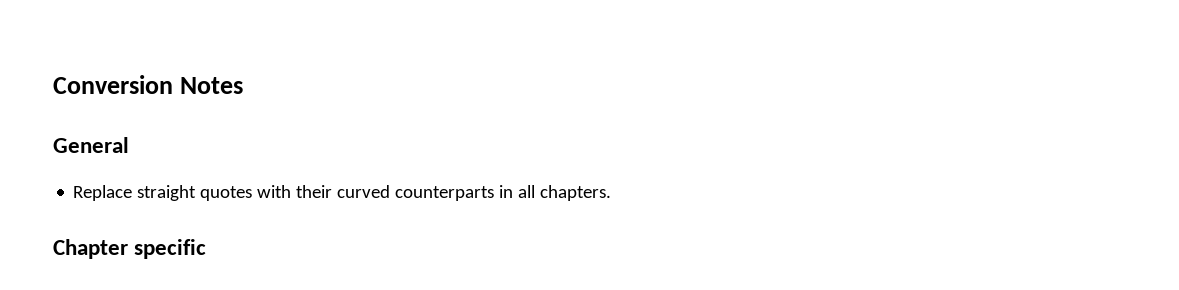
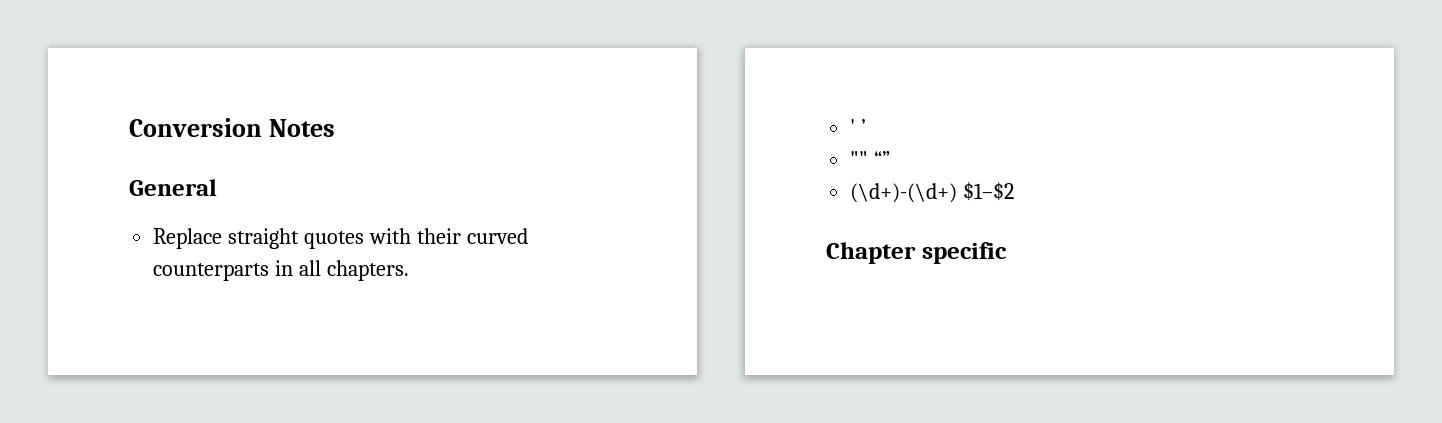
(612, 193) none -> [850,119,867,135] [850,151,891,167] [850,182,1015,203] // ' ’ // "" “” // (\d+)-(\d+) $1–$2

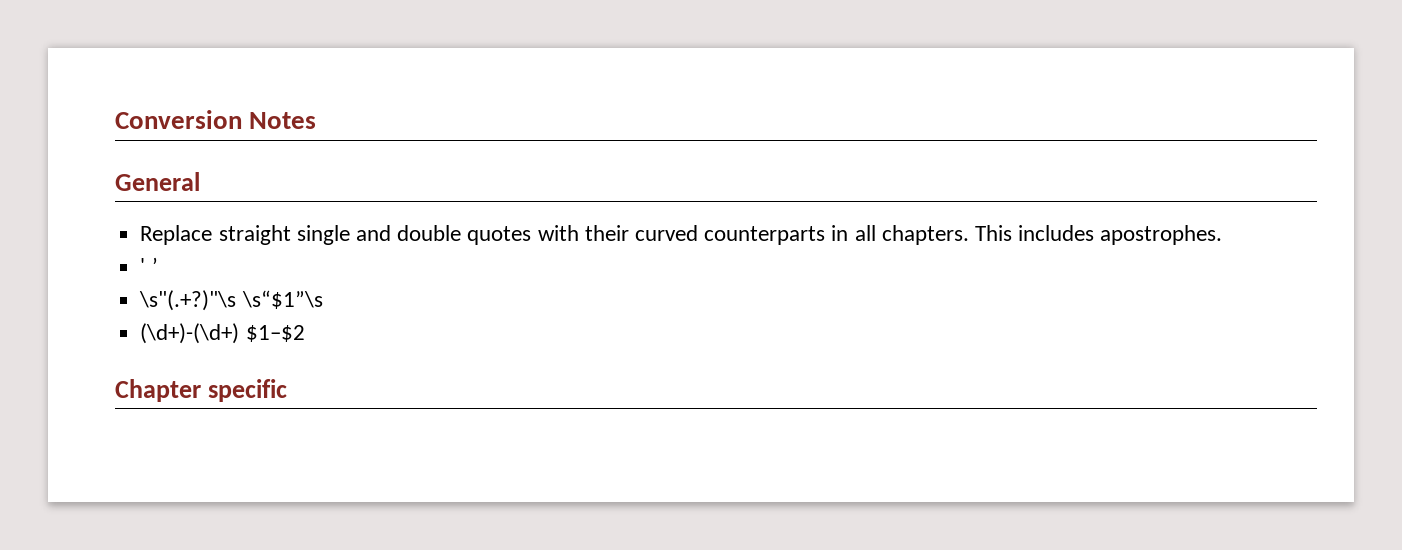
(300, 238) none -> [296,225,462,245] single and double
(410, 270) none -> [975,225,1223,245] This includes apostrophes.
[850,151,891,167] "" “” -> [139,290,323,311] \s"(.+?)"\s \s“$1”\s

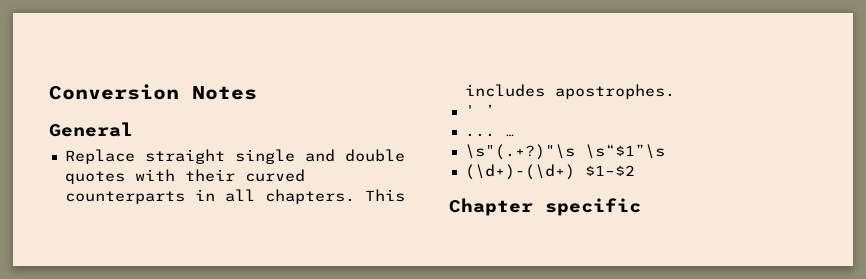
(158, 265) none -> [464,133,515,137] // ... …

